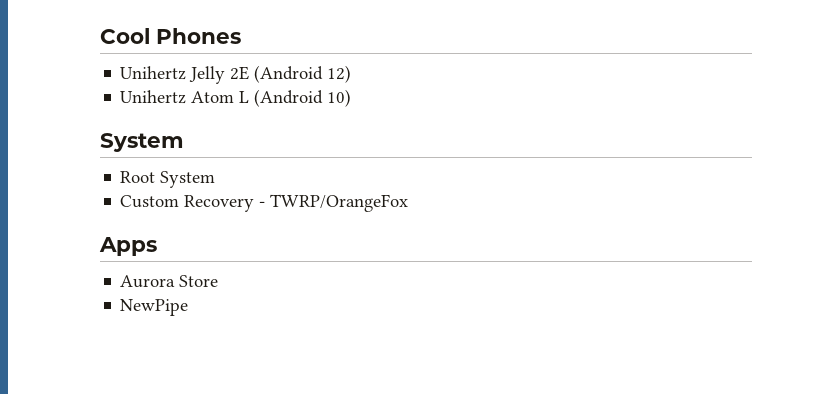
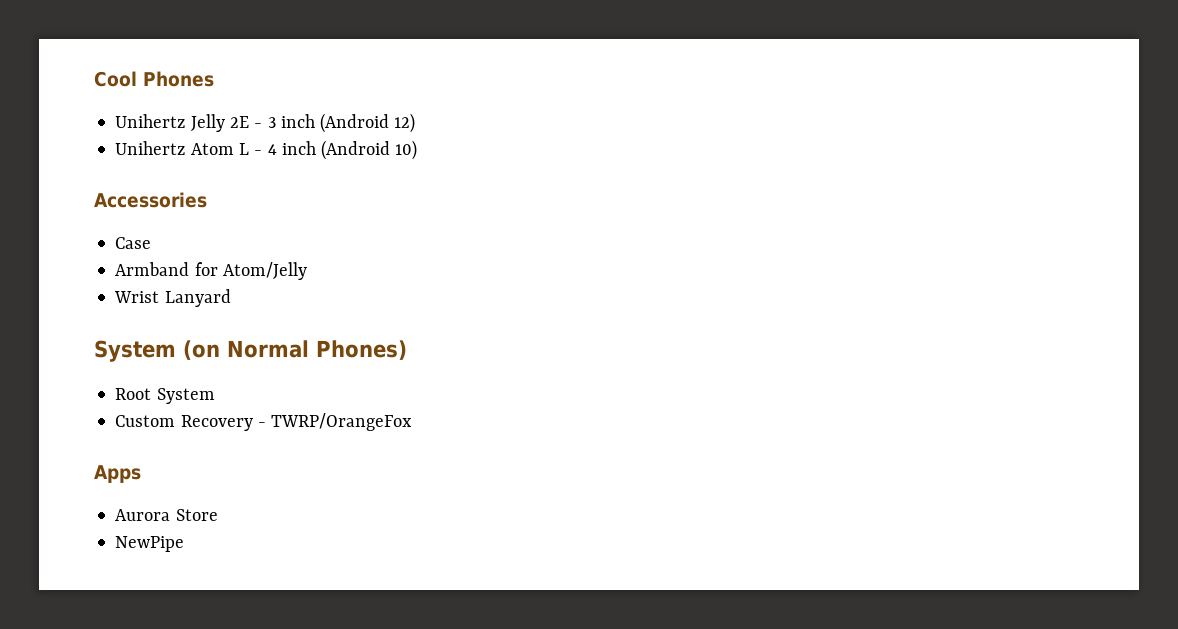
(250, 73) none -> [254,114,315,128] - 3 inch
(250, 97) none -> [254,141,316,155] - 4 inch
[100,133,184,152] System -> [94,192,207,208] [115,237,152,249] [115,262,307,280] [114,289,231,307] [94,340,407,362] Accessories // Case // Armband for Atom/Jelly // Wrist Lanyard // System (on Normal Phones)

